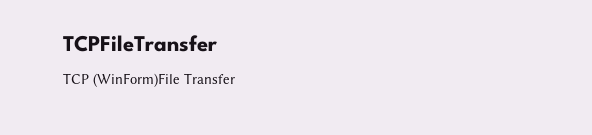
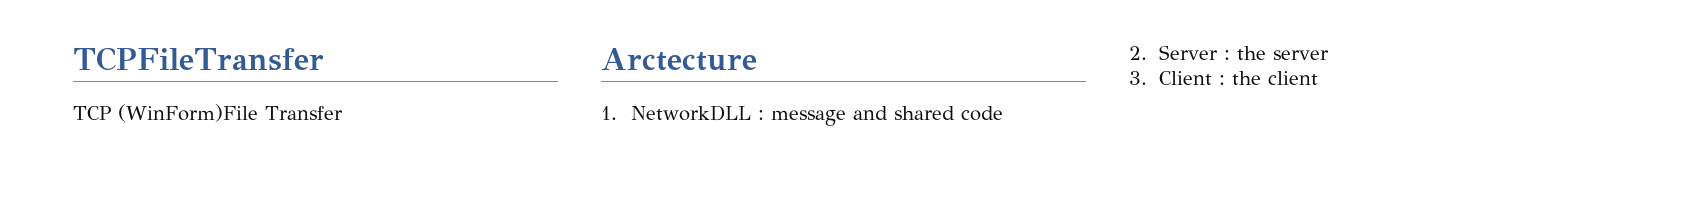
(235, 78) none -> [601,48,757,71] [601,105,1004,126] [1129,45,1330,60] [1129,71,1319,85] // Arctecture // 1. NetworkDLL : message and shared code // 2. Server : the server // 3. Client : the client

